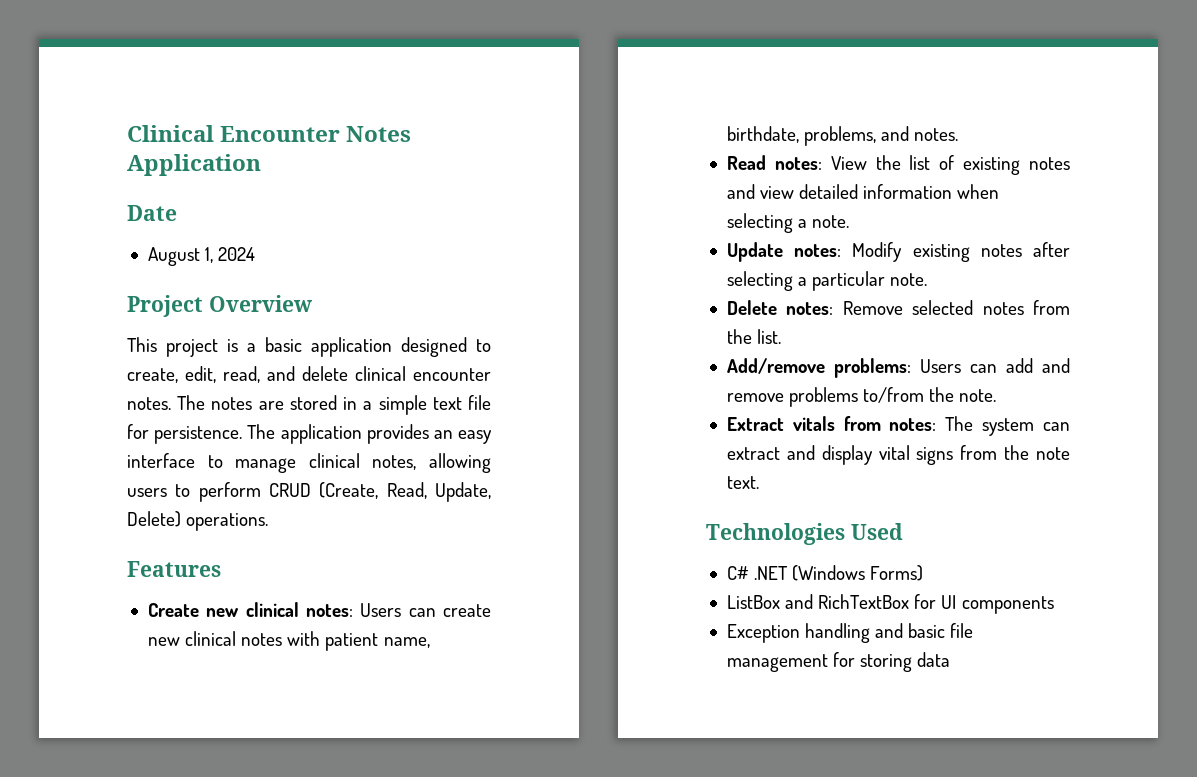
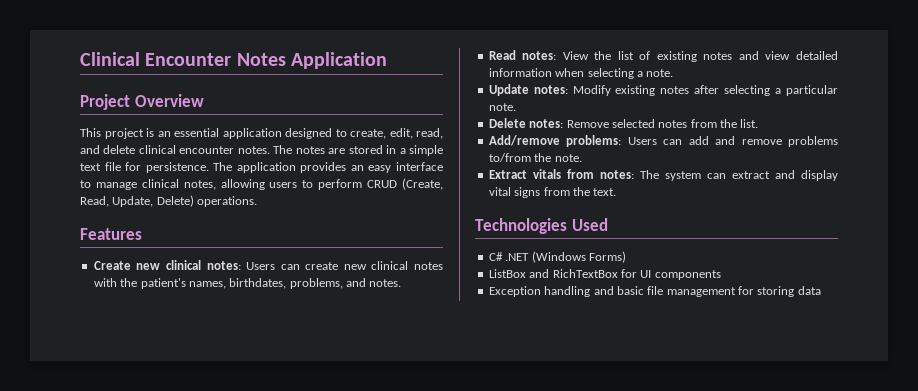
[127,205,177,221] [147,247,256,266] // Date // August 1, 2024 -> (387, 60) none
[247,337,302,352] a basic -> [157,128,219,137] an essential
[325,633,430,651] [726,126,799,143] patient name, birthdate, -> [120,278,287,289] the patient's names, birthdates,
[1036,447,1070,460] note -> (590, 191) none

